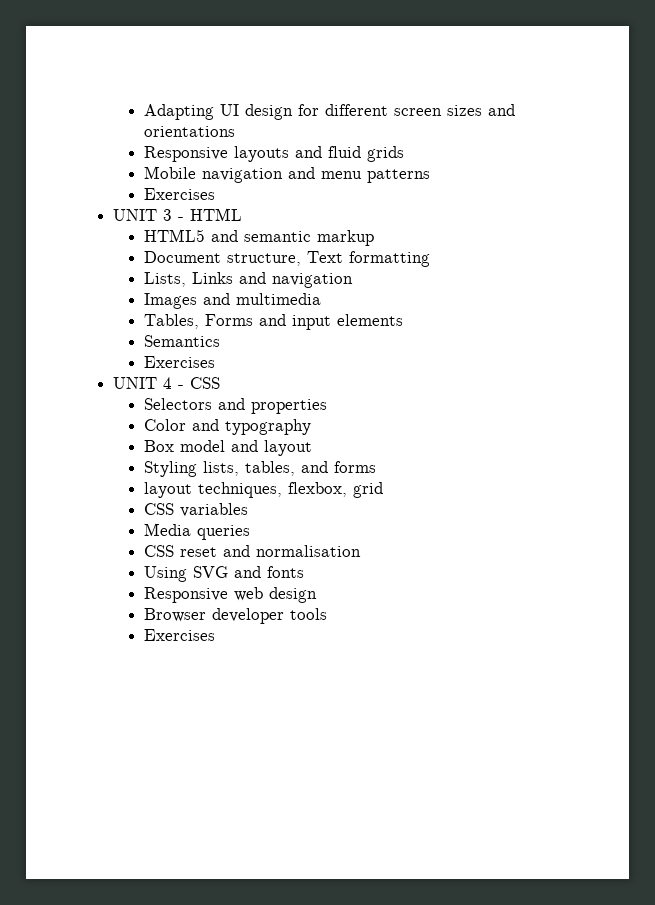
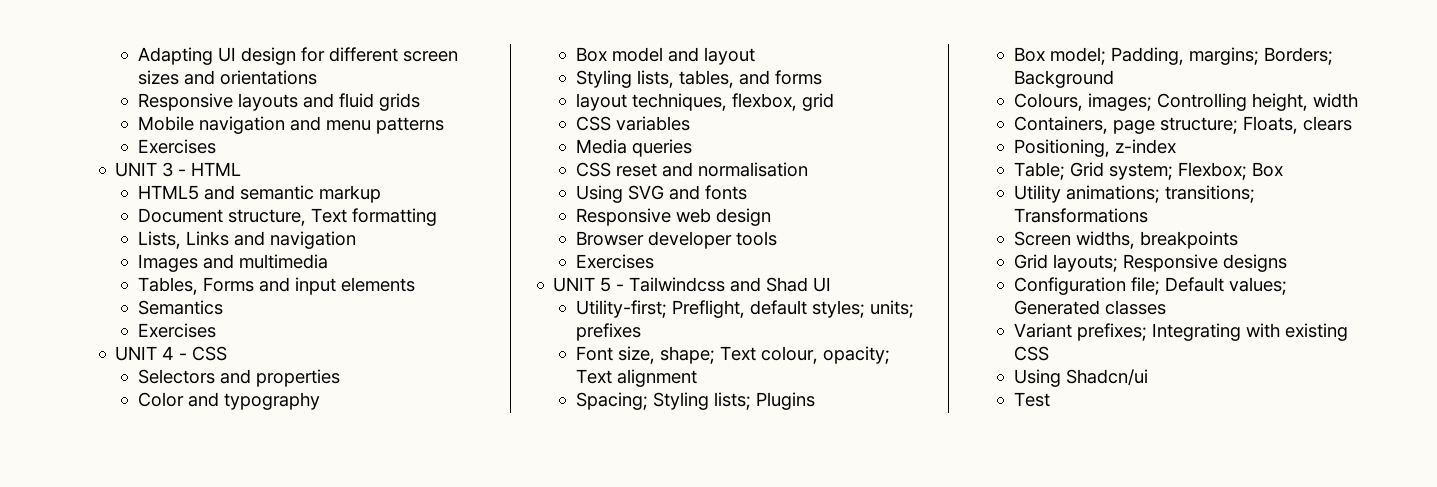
(215, 635) none -> [553,277,832,292] [575,300,914,318] [575,323,641,341] [575,346,890,364] [575,369,697,387] [575,392,815,410] [1013,47,1333,65] [1013,70,1114,88] [1013,93,1358,111] [1013,116,1352,134] [1013,139,1176,157] [1013,162,1283,180] [1013,185,1255,203] [1013,208,1148,223] [1013,231,1238,249] [1013,254,1287,272] [1013,277,1287,295] [1013,300,1166,315] [1013,323,1348,341] [1013,346,1049,361] [1013,369,1148,387] [1013,392,1050,407] // UNIT 5 - Tailwindcss and Shad UI // Utility-first; Preflight, default styles; units; prefixes // Font size, shape; Text colour, opacity; Text alignment // Spacing; Styling lists; Plugins // Box model; Padding, margins; Borders; Background // Colours, images; Controlling height, width // Containers, page structure; Floats, clears // Positioning, z-index // Table; Grid system; Flexbox; Box // Utility animations; transitions; Transformations // Screen widths, breakpoints // Grid layouts; Responsive designs // Configuration file; Default values; Generated classes // Variant prefixes; Integrating with existing CSS // Using Shadcn/ui // Test

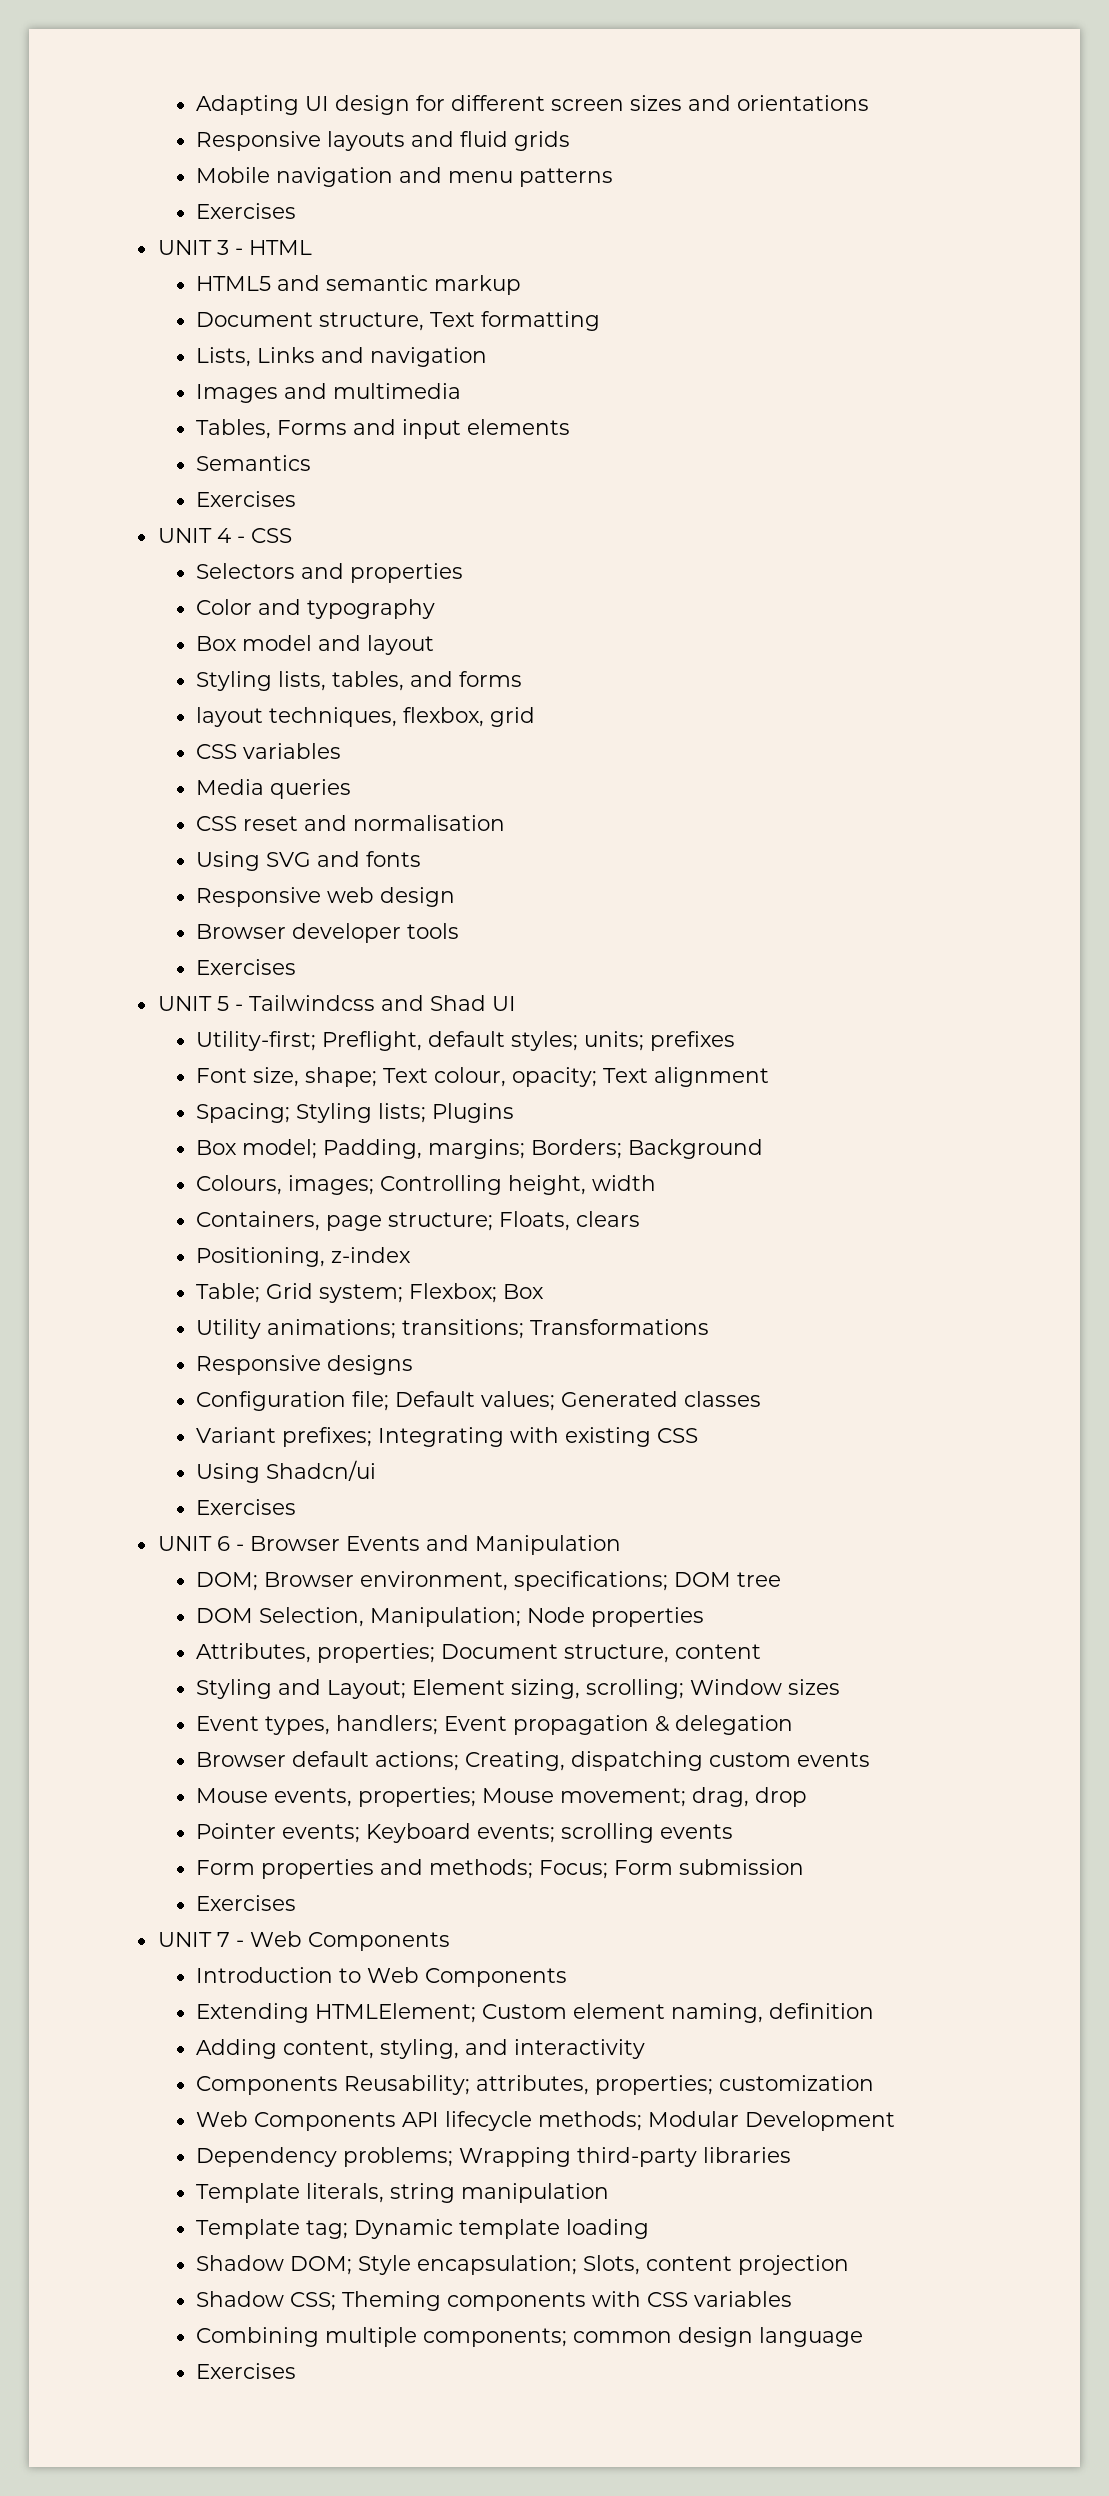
[1013,231,1238,249] [1013,254,1118,272] Screen widths, breakpoints // Grid layouts; -> (709, 1327) none
[1013,392,1050,407] Test -> [195,1499,296,1515] [157,1535,621,1555] [195,1571,781,1591] [195,1607,704,1627] [195,1643,761,1663] [195,1679,840,1699] [195,1715,793,1735] [195,1751,870,1771] [195,1787,807,1807] [195,1823,733,1843] [195,1859,804,1879] [195,1895,296,1911] [157,1931,450,1951] [195,1967,567,1987] [195,2003,874,2023] [195,2039,645,2059] [195,2075,874,2095] [195,2111,895,2131] [195,2147,791,2167] [195,2183,609,2203] [195,2219,649,2239] [195,2255,849,2275] [195,2291,792,2311] [195,2327,863,2347] [195,2363,296,2379] Exercises // UNIT 6 - Browser Events and Manipulation // DOM; Browser environment, specifications; DOM tree // DOM Selection, Manipulation; Node properties // Attributes, properties; Document structure, content // Styling and Layout; Element sizing, scrolling; Window sizes // Event types, handlers; Event propagation & delegation // Browser default actions; Creating, dispatching custom events // Mouse events, properties; Mouse movement; drag, drop // Pointer events; Keyboard events; scrolling events // Form properties and methods; Focus; Form submission // Exercises // UNIT 7 - Web Components // Introduction to Web Components // Extending HTMLElement; Custom element naming, definition // Adding content, styling, and interactivity // Components Reusability; attributes, properties; customization // Web Components API lifecycle methods; Modular Development // Dependency problems; Wrapping third-party libraries // Template literals, string manipulation // Template tag; Dynamic template loading // Shadow DOM; Style encapsulation; Slots, content projection // Shadow CSS; Theming components with CSS variables // Combining multiple components; common design language // Exercises

